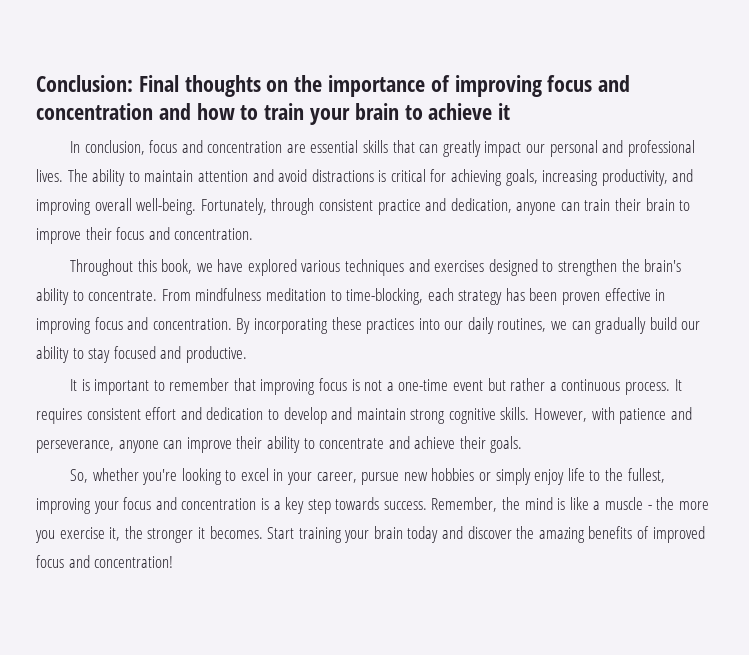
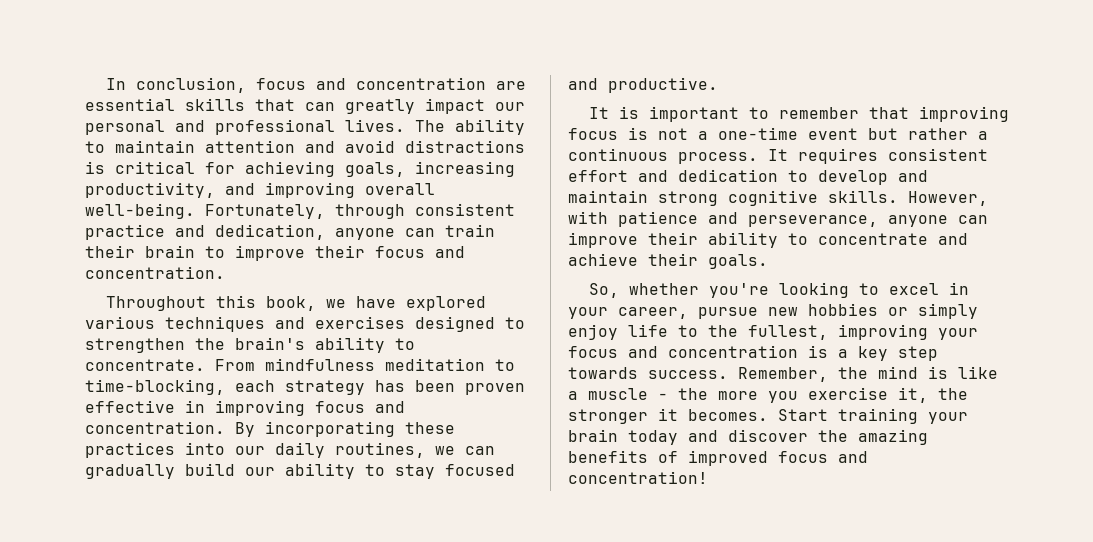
[36,75,631,97] [36,103,511,125] Conclusion: Final thoughts on the importance of improving focus and concentration and how to train your brain to achieve it // -> (106, 84) none

